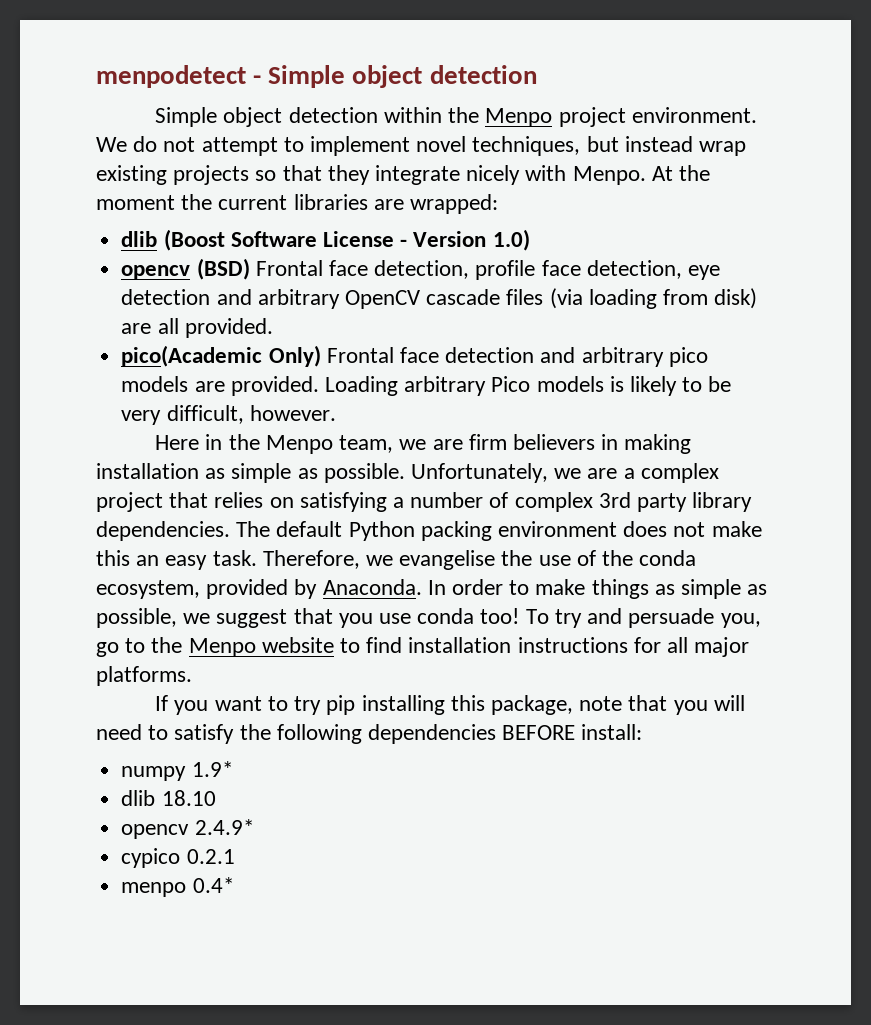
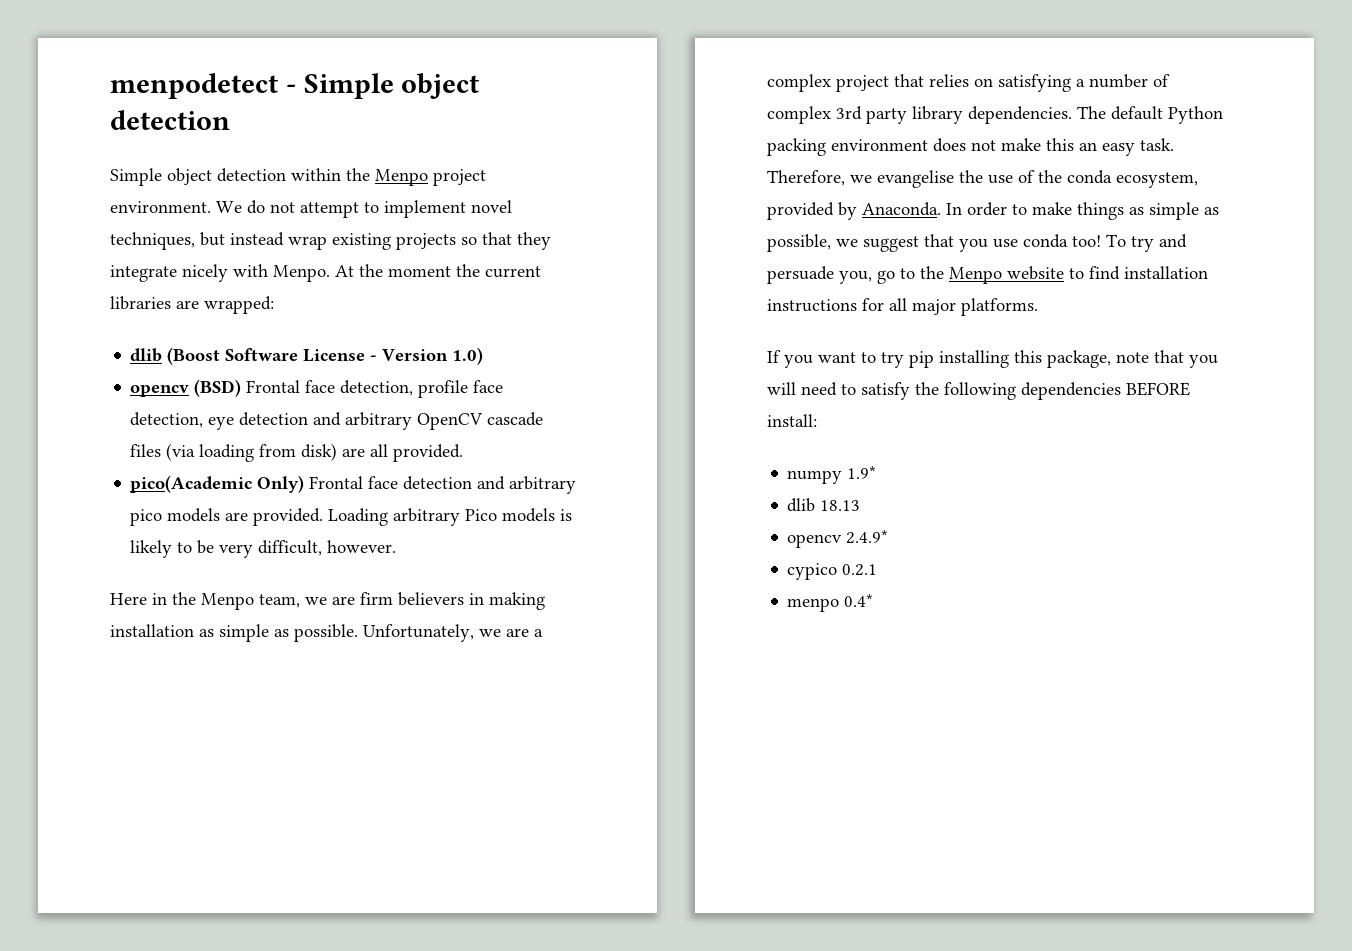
[161,790,216,806] 18.10 -> [820,500,861,511] 18.13

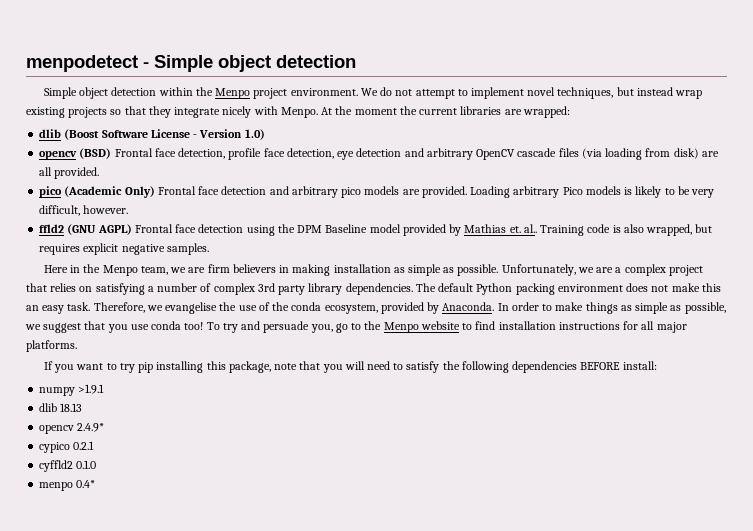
[130,475,253,493] pico(Academic -> [39,186,123,198] pico (Academic
(397, 546) none -> [39,224,713,236] [39,243,209,255] // ffld2 (GNU AGPL) Frontal face detection using the DPM Baseline model provided by Mathias et. al.. Training code is also wrapped, but requires explicit negative samples.
[847,466,877,479] 1.9* -> [78,384,105,394] >1.9.1
(878, 570) none -> [39,460,97,472] // cyffld2 0.1.0

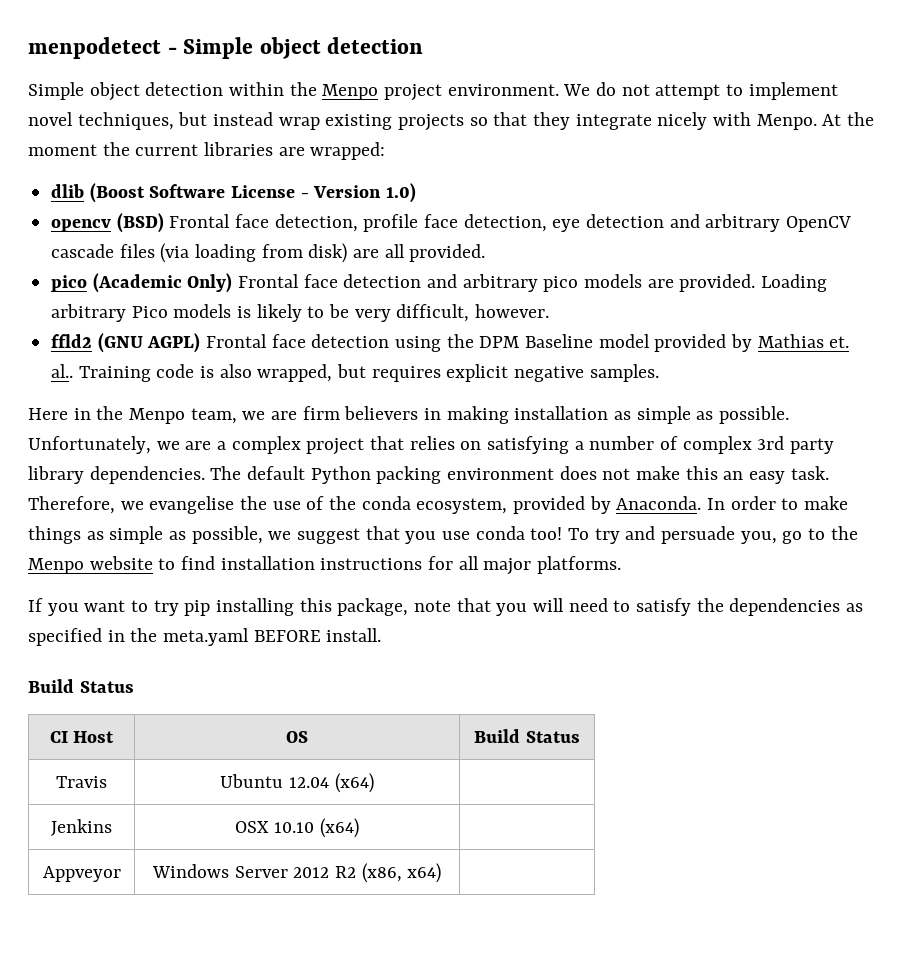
[461,361,657,373] [39,384,105,396] [39,403,83,412] [39,423,105,434] [39,441,95,453] [39,460,97,472] [39,480,96,491] following dependencies BEFORE install: // numpy >1.9.1 // dlib 18.13 // opencv 2.4.9* // cypico 0.2.1 // cyffld2 0.1.0 // menpo 0.4* -> [729,598,864,616] [28,628,382,646] [28,679,134,693] [49,731,115,743] [286,731,308,743] [474,729,580,743] [56,776,107,788] [220,773,374,793] [51,819,112,836] [235,818,359,838] [42,866,121,882] [151,863,442,883] dependencies as specified in the meta.yaml BEFORE install. // Build Status // CI Host | OS | Build Status // Travis | Ubuntu 12.04 (x64) | // Jenkins | OSX 10.10 (x64) | // Appveyor | Windows Server 2012 R2 (x86, x64) |

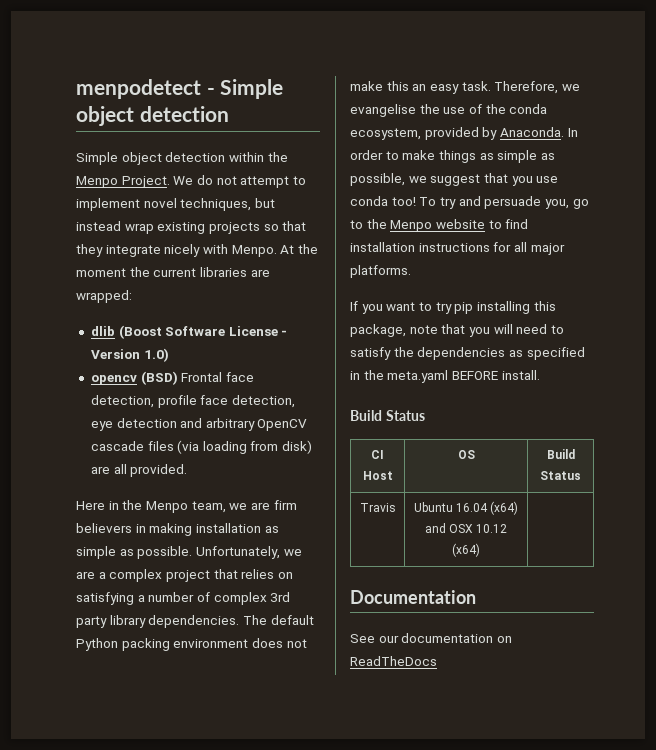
[384,84,559,101] project environment. -> [121,176,170,188] Project.
[51,273,828,293] [51,304,550,322] [51,333,850,353] [51,364,659,382] // pico (Academic Only) Frontal face detection and arbitrary pico models are provided. Loading arbitrary Pico models is likely to be very difficult, however. // ffld2 (GNU AGPL) Frontal face detection using the DPM Baseline model provided by Mathias et. al.. Training code is also wrapped, but requires explicit negative samples. -> (188, 470) none
[289,773,374,793] [51,819,112,836] [235,818,359,838] [42,866,121,882] [151,863,442,883] 12.04 (x64) | // Jenkins | OSX 10.10 (x64) | // Appveyor | Windows Server 2012 R2 (x86, x64) | -> [456,501,519,515] [424,523,508,533] [452,543,480,557] [350,590,476,604] [350,633,512,643] [350,656,437,666] 16.04 (x64) and OSX 10.12 (x64) | // Documentation // See our documentation on ReadTheDocs

